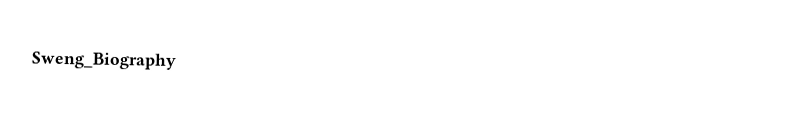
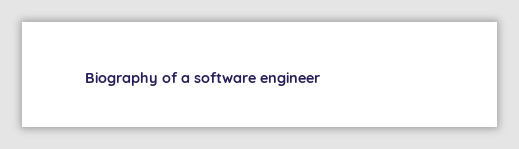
[31,51,177,71] Sweng_Biography -> [85,72,320,86] Biography of a software engineer

